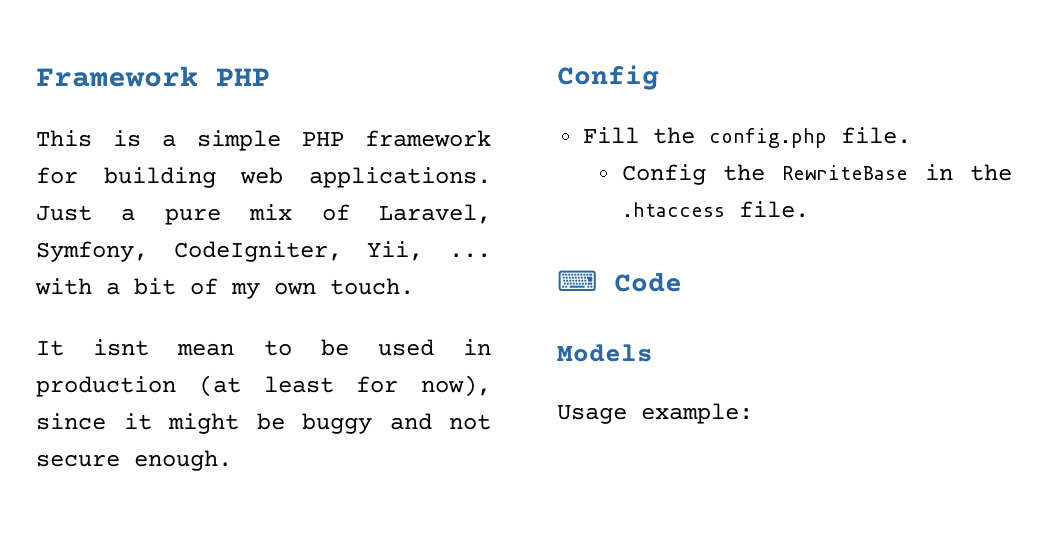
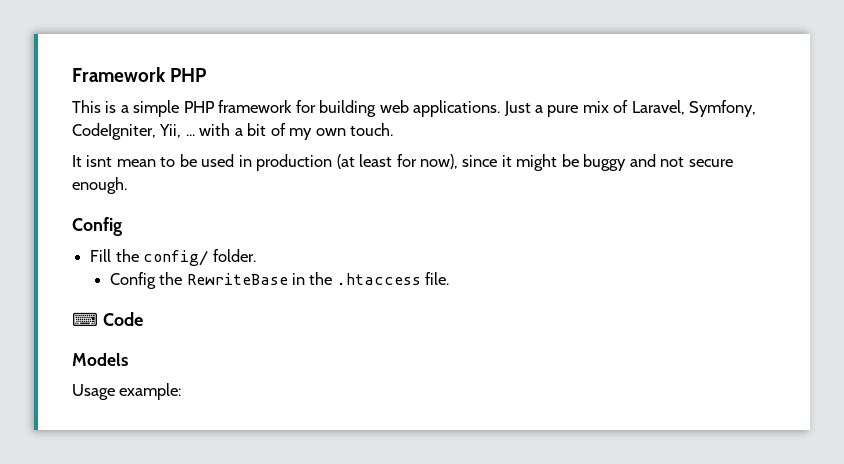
[709,127,912,148] config.php file. -> [143,249,256,266] config/ folder.

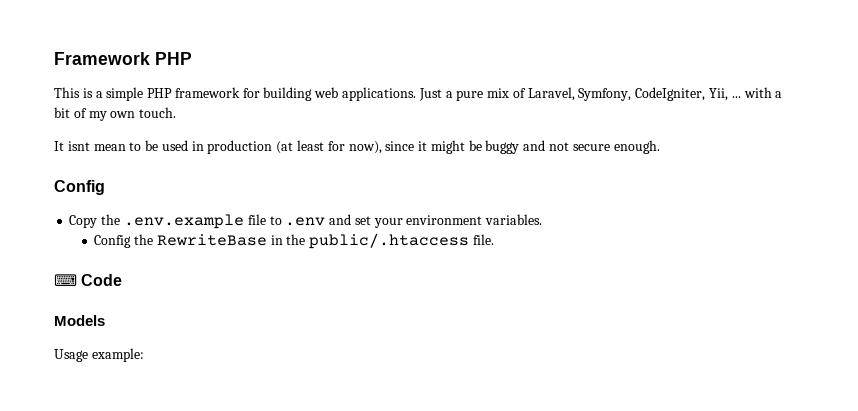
[90,249,256,266] Fill the config/ folder. -> [69,214,543,229] Copy the .env.example file to .env and set your environment variables.
[336,273,421,285] .htaccess -> [309,233,470,249] public/.htaccess

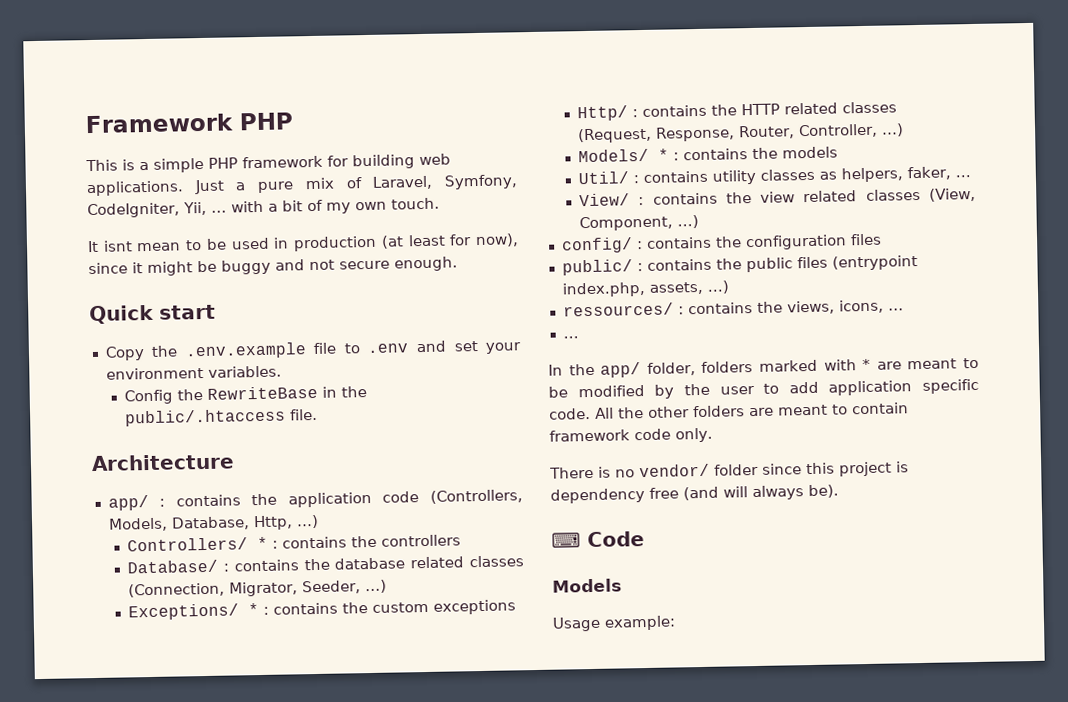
[54,180,105,195] Config -> [89,304,216,325] Quick start
(494, 239) none -> [91,453,235,472] [107,489,523,511] [107,514,319,532] [127,534,462,552] [127,555,524,574] [128,579,388,598] [128,599,517,621] [577,101,898,122] [577,123,905,144] [578,146,839,163] [578,166,972,185] [579,187,976,207] [579,214,700,232] [560,233,882,254] [561,255,918,276] [561,280,729,298] [562,299,904,317] [562,336,579,339] [548,357,980,378] [548,378,979,399] [549,402,909,420] [549,427,713,443] [549,461,909,479] [550,484,839,504] // Architecture // app/ : contains the application code (Controllers, Models, Database, Http, ...) // Controllers/ * : contains the controllers // Database/ : contains the database related classes (Connection, Migrator, Seeder, ...) // Exceptions/ * : contains the custom exceptions // Http/ : contains the HTTP related classes (Request, Response, Router, Controller, ...) // Models/ * : contains the models // Util/ : contains utility classes as helpers, faker, ... // View/ : contains the view related classes (View, Component, ...) // config/ : contains the configuration files // public/ : contains the public files (entrypoint index.php, assets, ...) // ressources/ : contains the views, icons, ... // ... // In the app/ folder, folders marked with * are meant to be modified by the user to add application specific code. All the other folders are meant to contain framework code only. // There is no vendor/ folder since this project is dependency free (and will always be).

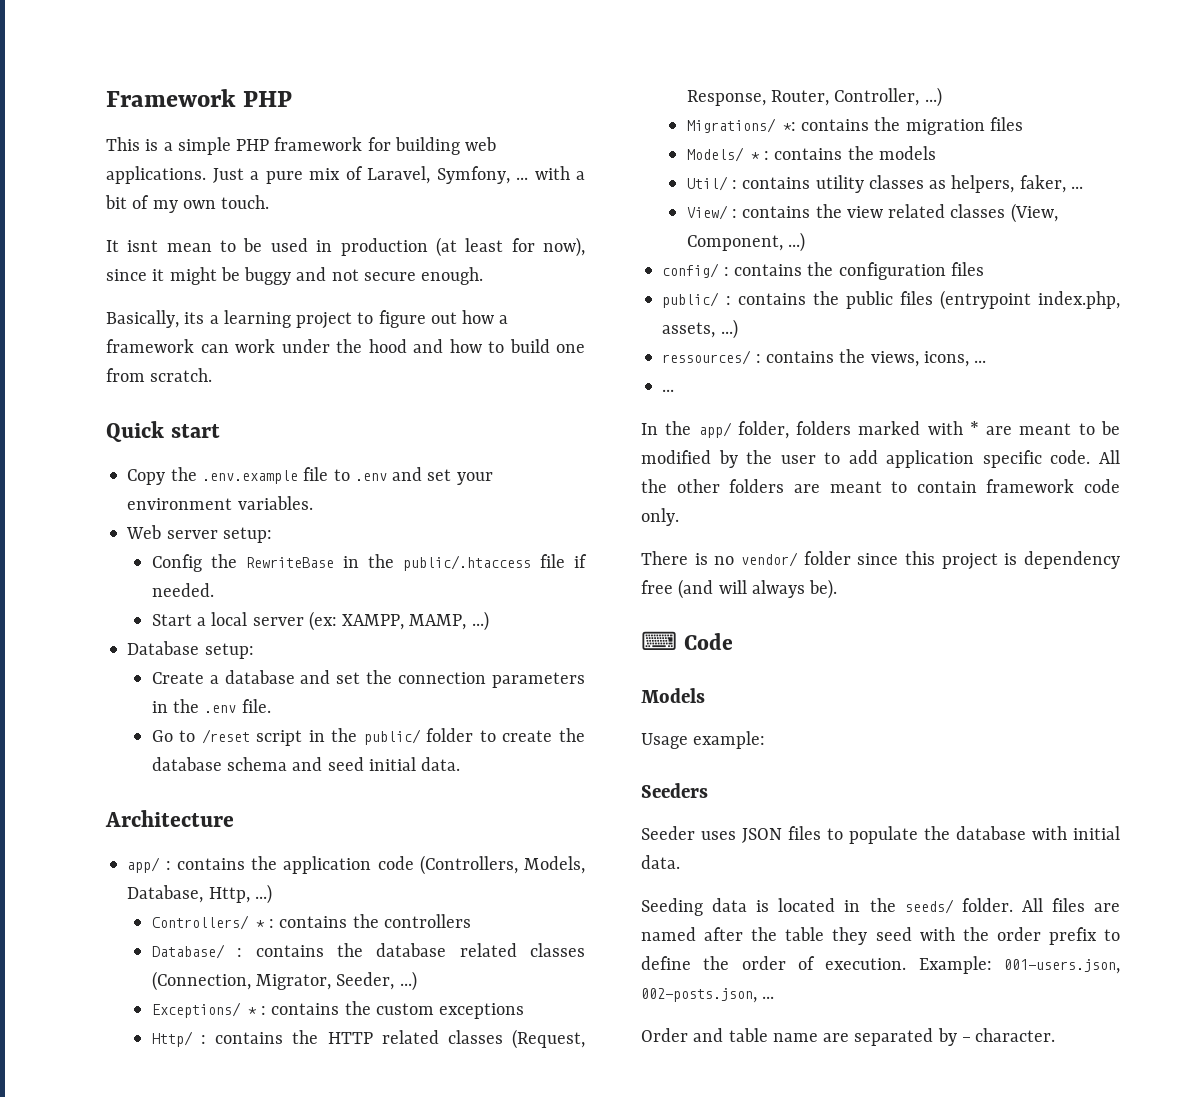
[87,201,207,219] CodeIgniter, Yii, -> (510, 175) none
(458, 264) none -> [106,310,509,329] [106,339,585,353] [106,368,213,382] // Basically, its a learning project to figure out how a framework can work under the hood and how to build one from scratch.
(282, 371) none -> [126,525,272,543] // Web server setup:
[290,408,319,421] file. -> [539,554,587,568] [151,583,214,597] [151,611,489,631] [127,641,254,659] [151,670,585,688] [151,699,271,713] [151,728,585,746] [151,757,461,771] file if needed. // Start a local server (ex: XAMPP, MAMP, ...) // Database setup: // Create a database and set the connection parameters in the .env file. // Go to /reset script in the public/ folder to create the database schema and seed initial data.
(905, 130) none -> [686,117,1023,135] // Migrations/ *: contains the migration files
(676, 623) none -> [641,783,708,798] [641,826,1120,844] [641,855,680,869] [641,898,1120,916] [641,927,1120,945] [641,956,1120,974] [641,988,775,1003] [641,1028,1056,1046] // Seeders // Seeder uses JSON files to populate the database with initial data. // Seeding data is located in the seeds/ folder. All files are named after the table they seed with the order prefix to define the order of execution. Example: 001-users.json, 002-posts.json, ... // Order and table name are separated by - character.

